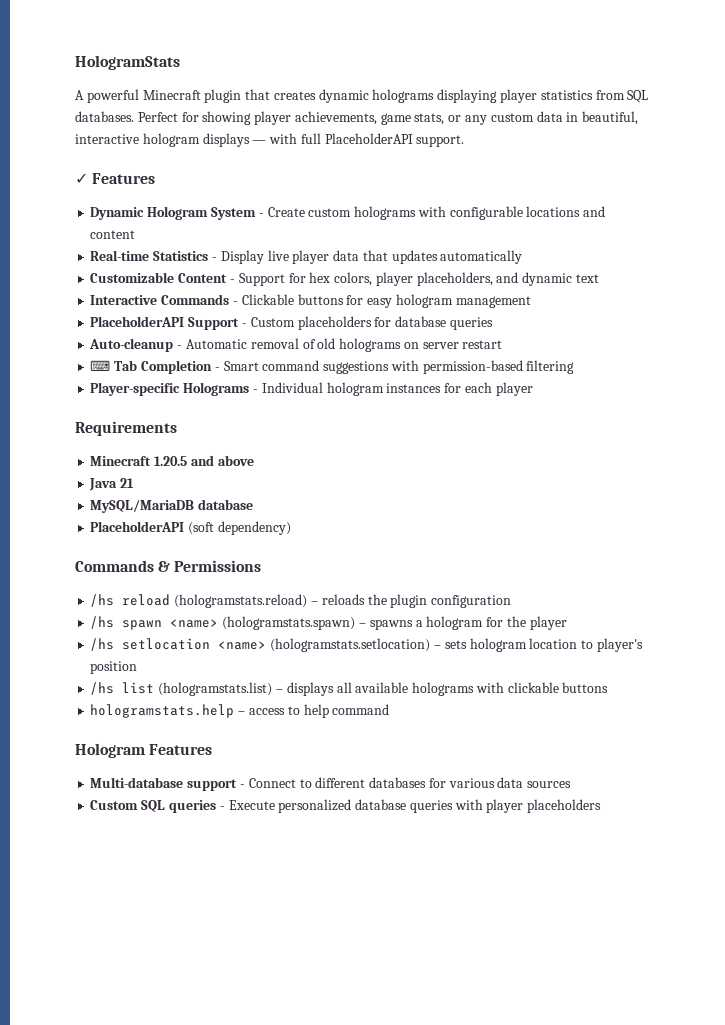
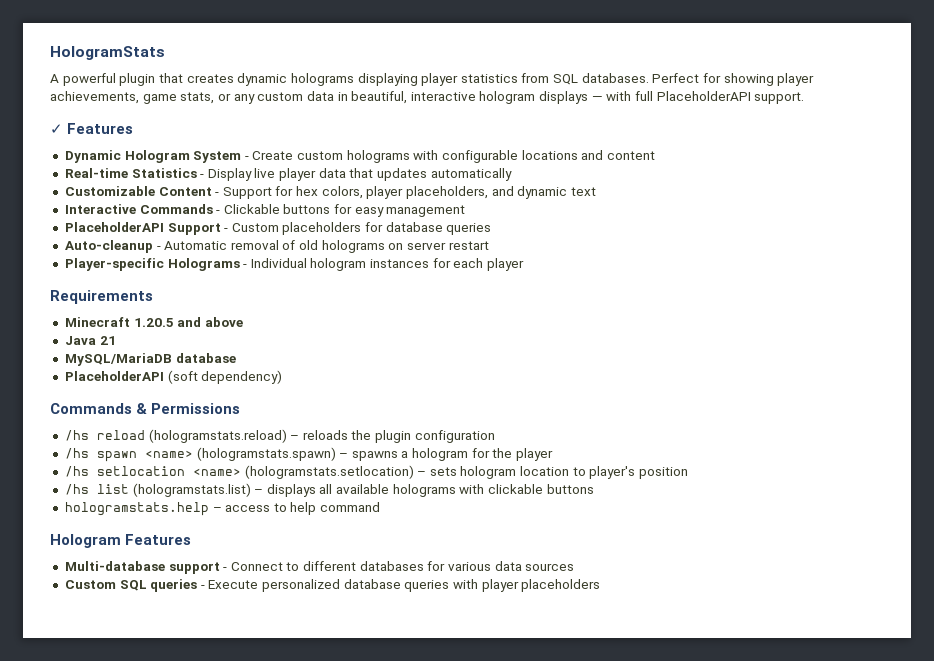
[142,90,201,100] Minecraft -> (116, 79) none
[395,294,453,308] hologram -> (384, 212) none
[90,360,575,374] // ⌨ Tab Completion - Smart command suggestions with permission-based filtering -> (489, 245) none

